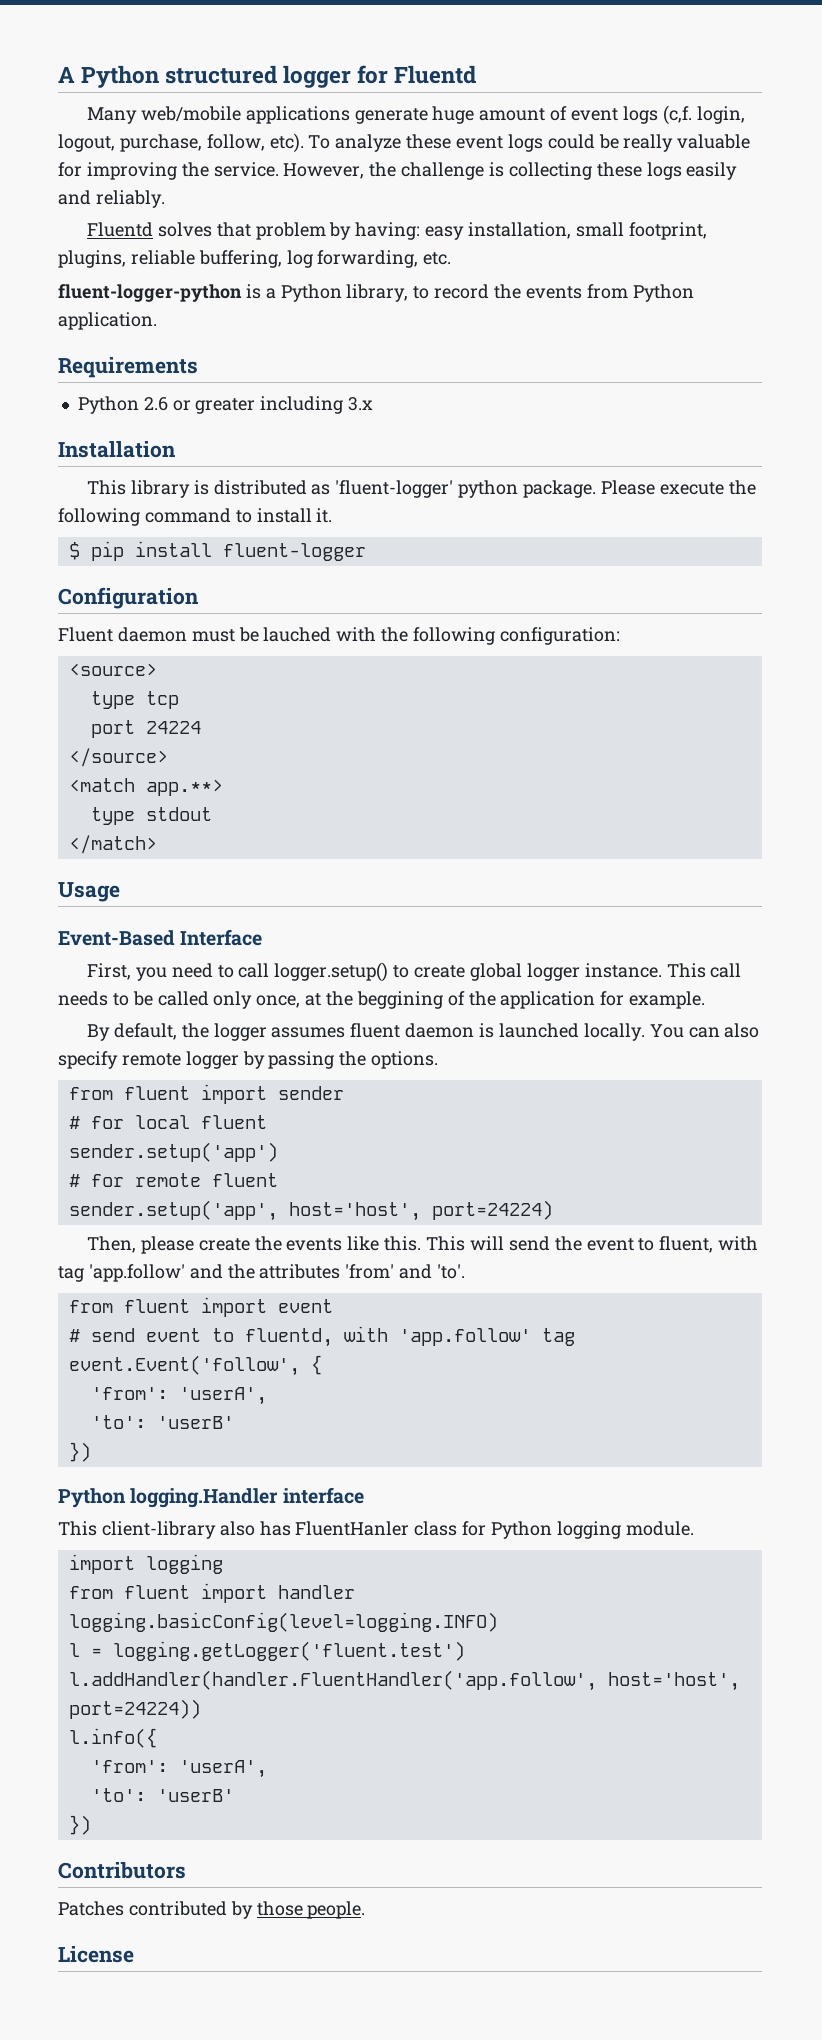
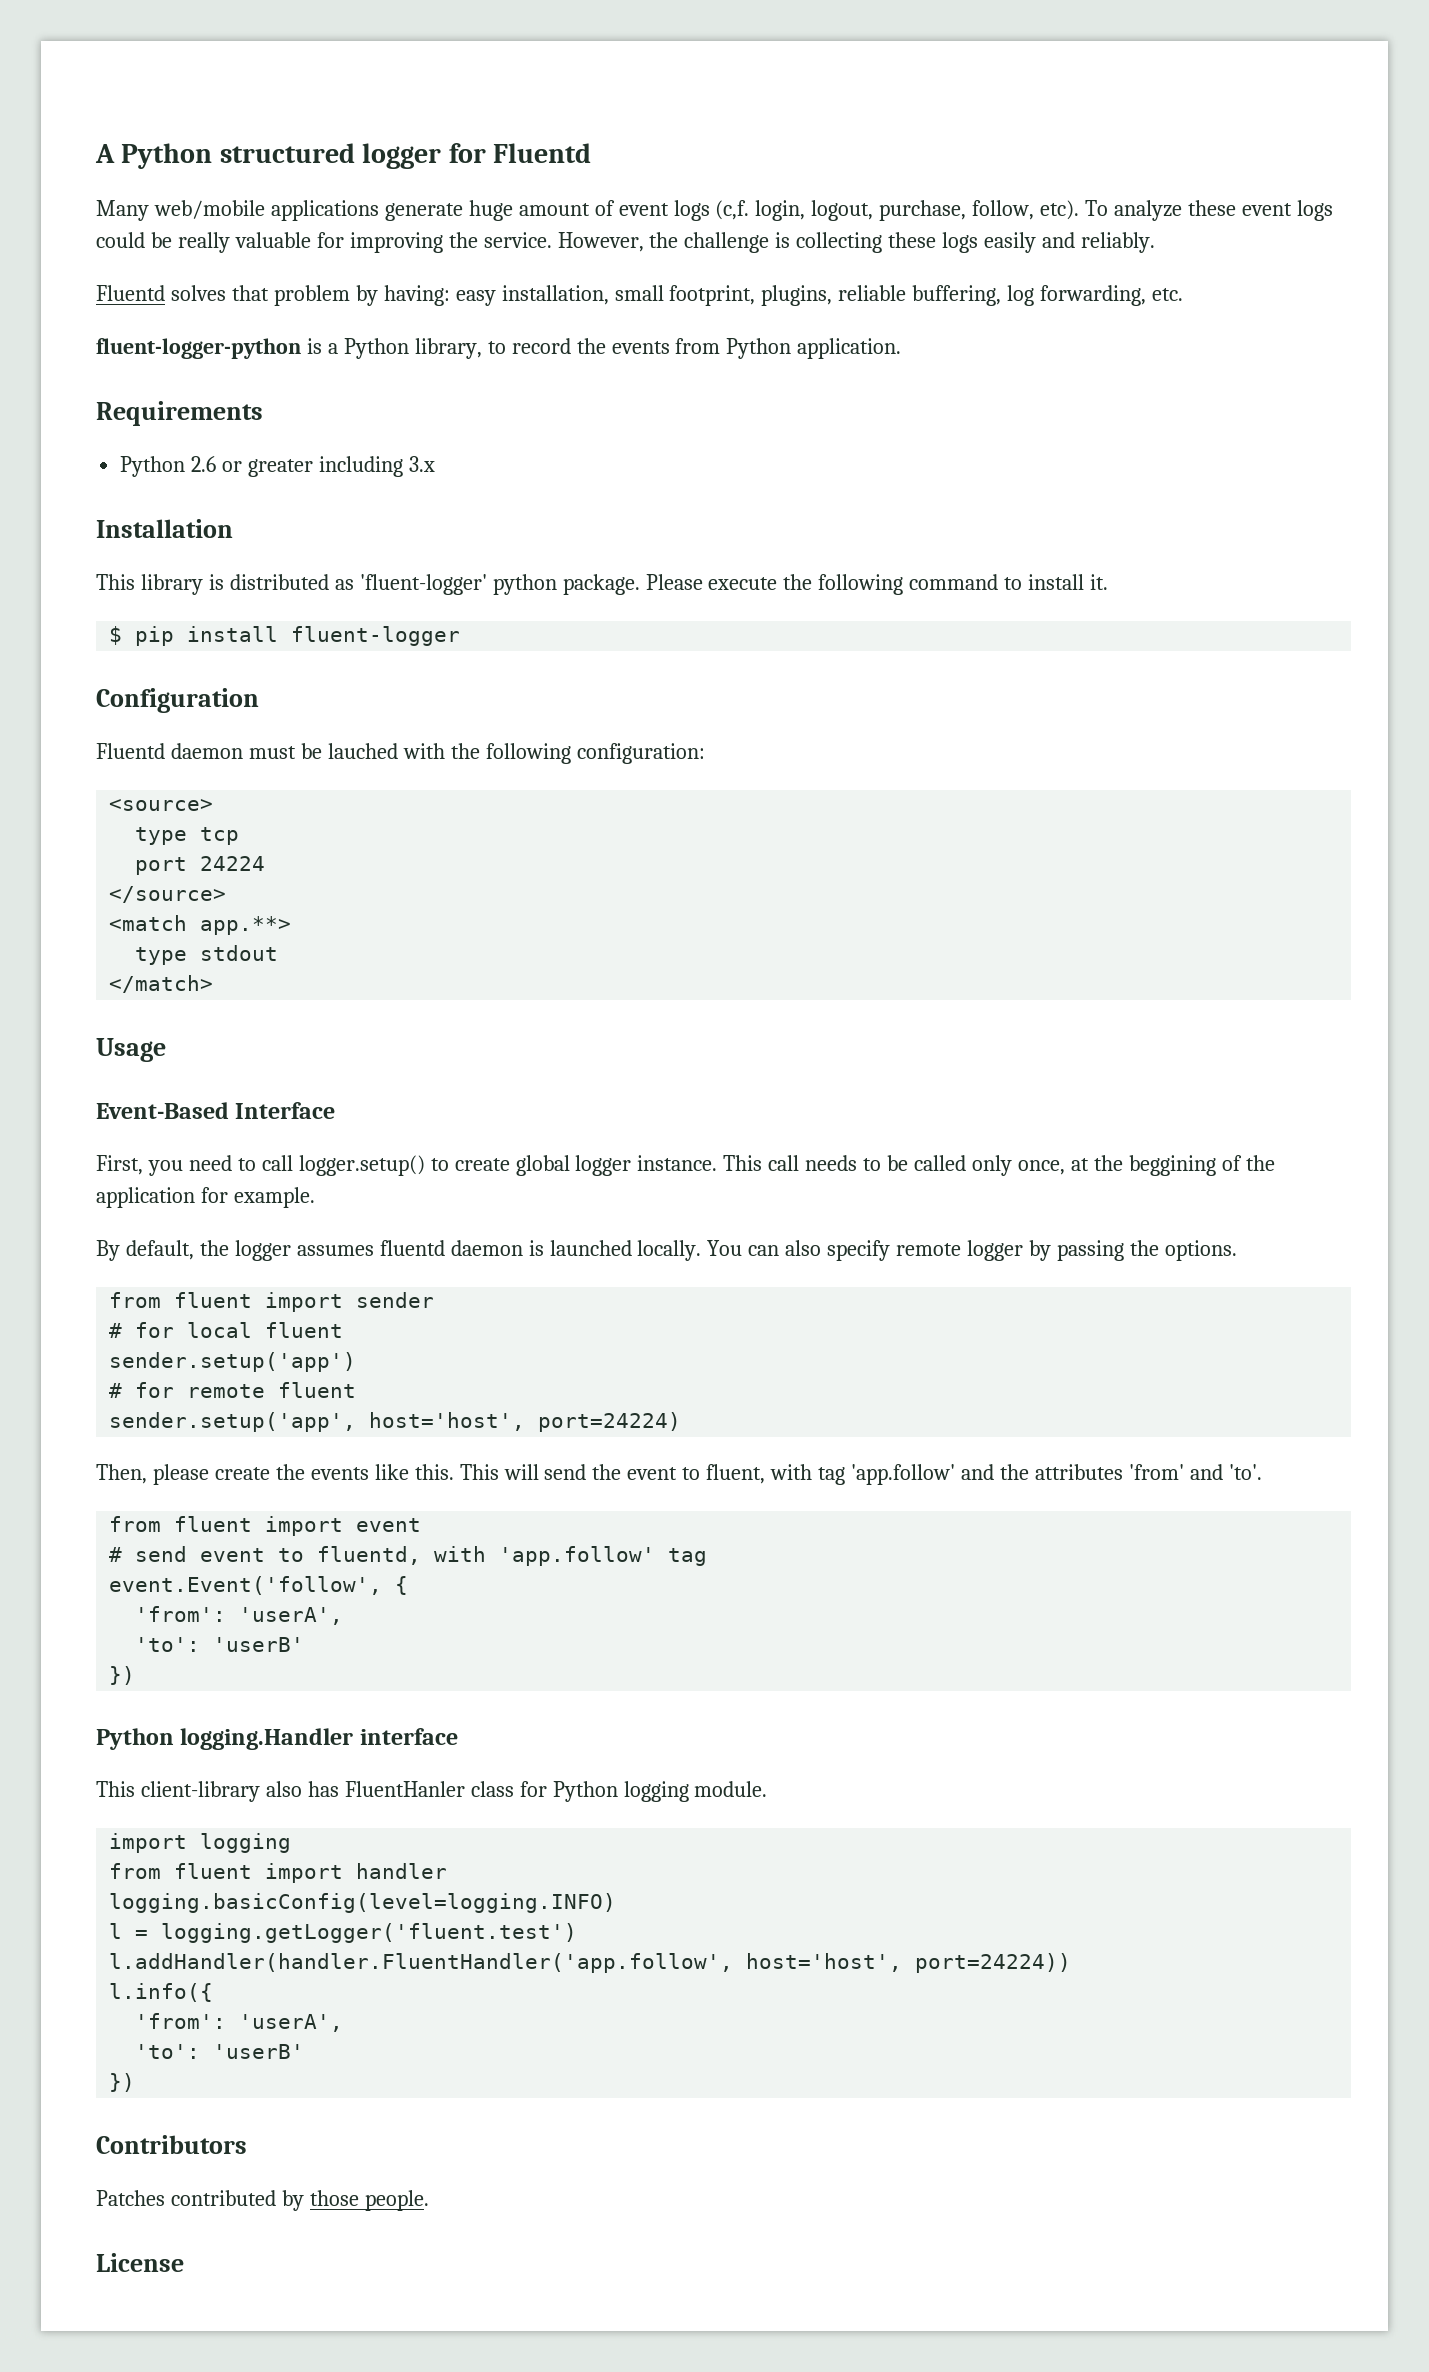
[58,627,113,642] Fluent -> [96,743,165,759] Fluentd
[350,1023,401,1038] fluent -> [379,1240,445,1256] fluentd

